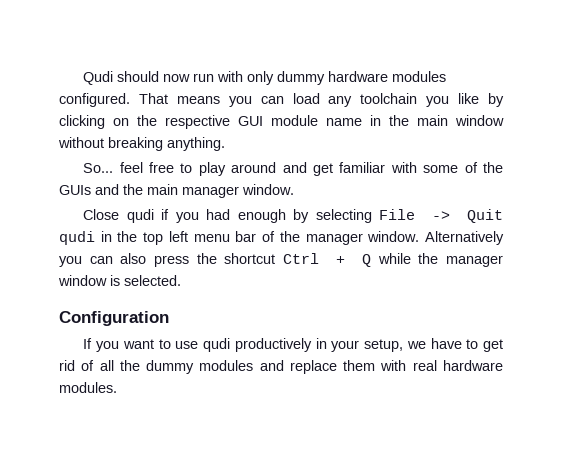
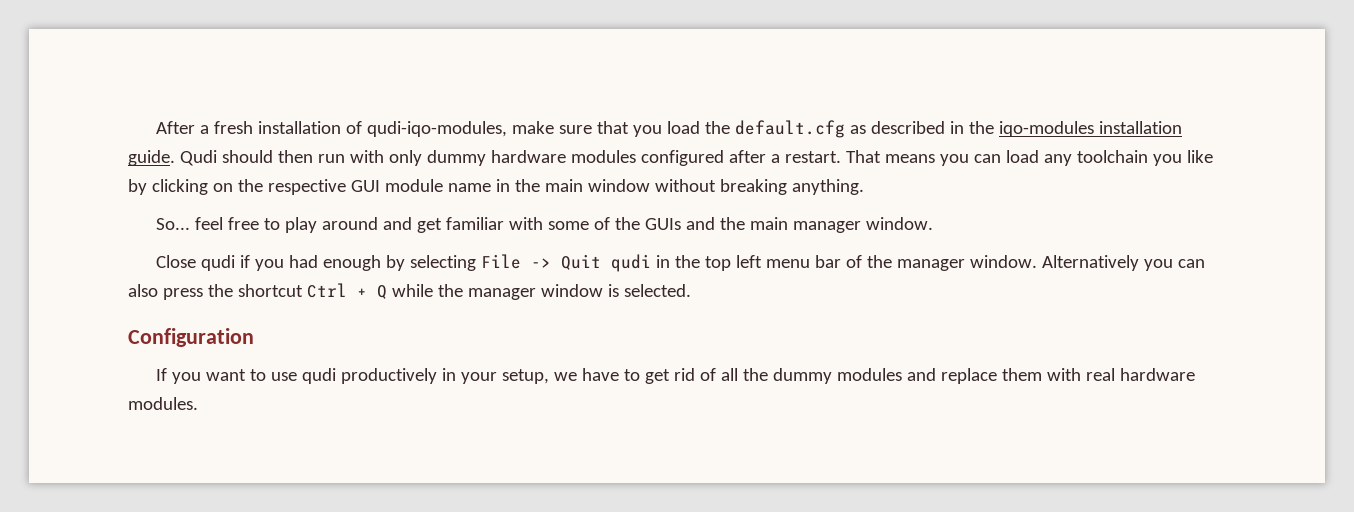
(83, 78) none -> [155,120,1182,138] [128,150,175,166] After a fresh installation of qudi-iqo-modules, make sure that you load the default.cfg as described in the iqo-modules installation guide.
[163,74,191,82] now -> [277,150,313,163] then
[59,93,130,107] configured. -> [640,150,841,166] configured after a restart.

